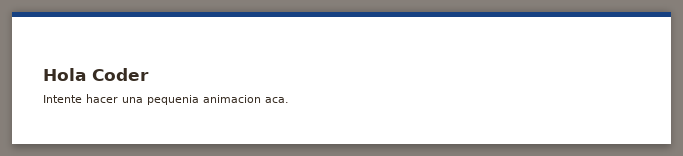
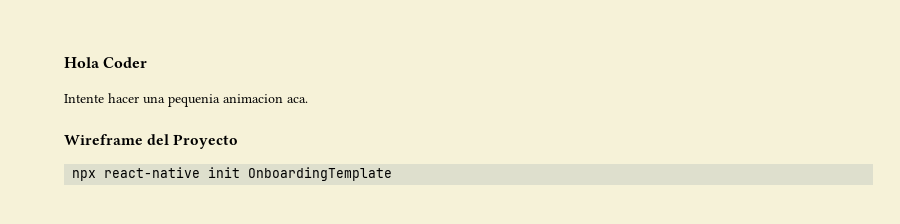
(289, 100) none -> [64,134,239,149] [72,167,393,181] // Wireframe del Proyecto // npx react-native init OnboardingTemplate

